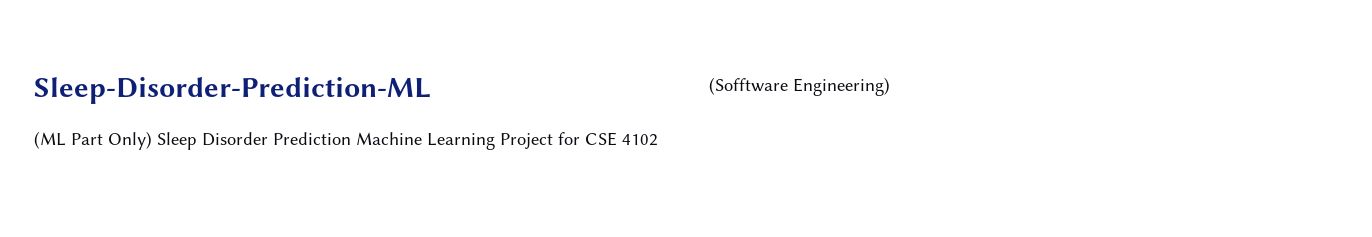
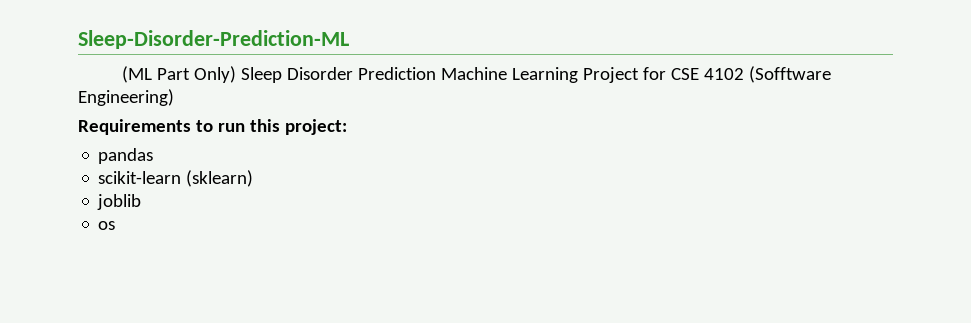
(890, 86) none -> [78,119,347,135] [98,148,154,164] [98,170,254,187] [97,194,142,210] [98,221,116,230] // Requirements to run this project: // pandas // scikit-learn (sklearn) // joblib // os

